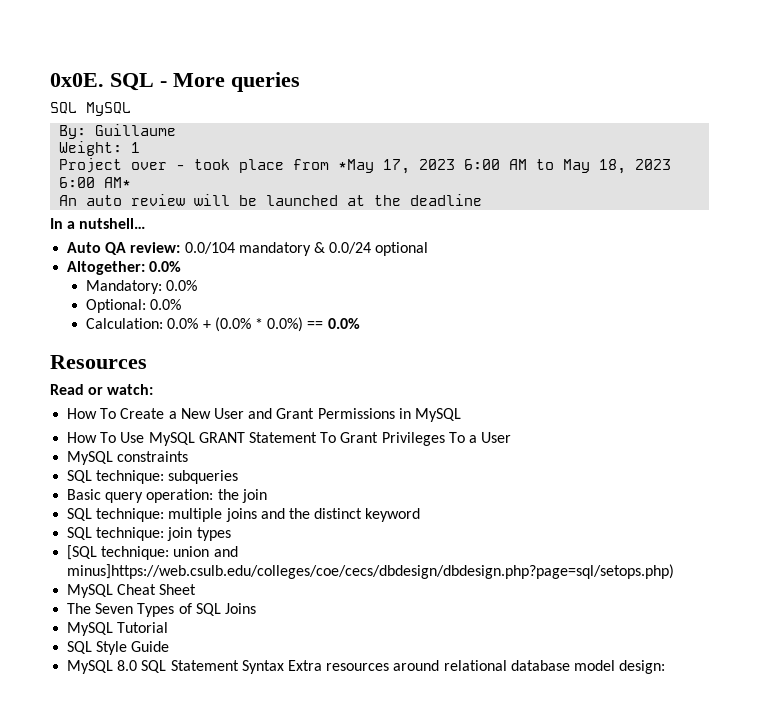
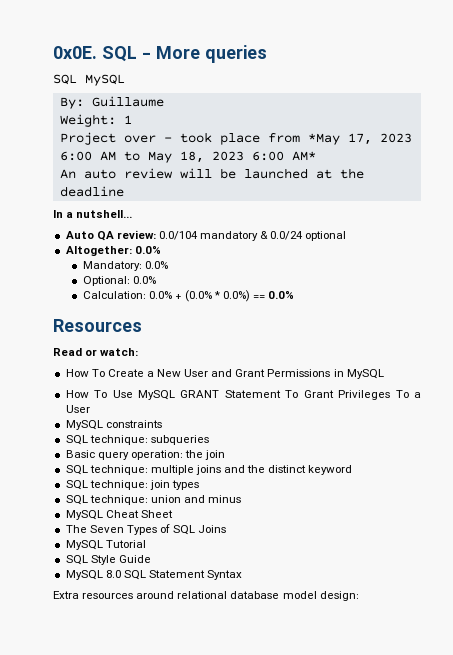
[67,545,98,560] [SQL -> [65,495,88,505] SQL
[67,564,675,579] minus]https://web.csulb.edu/colleges/coe/cecs/dbdesign/dbdesign.php?page=sql/setops.php) -> [208,495,242,503] minus
(284, 667) none -> (243, 575) //

